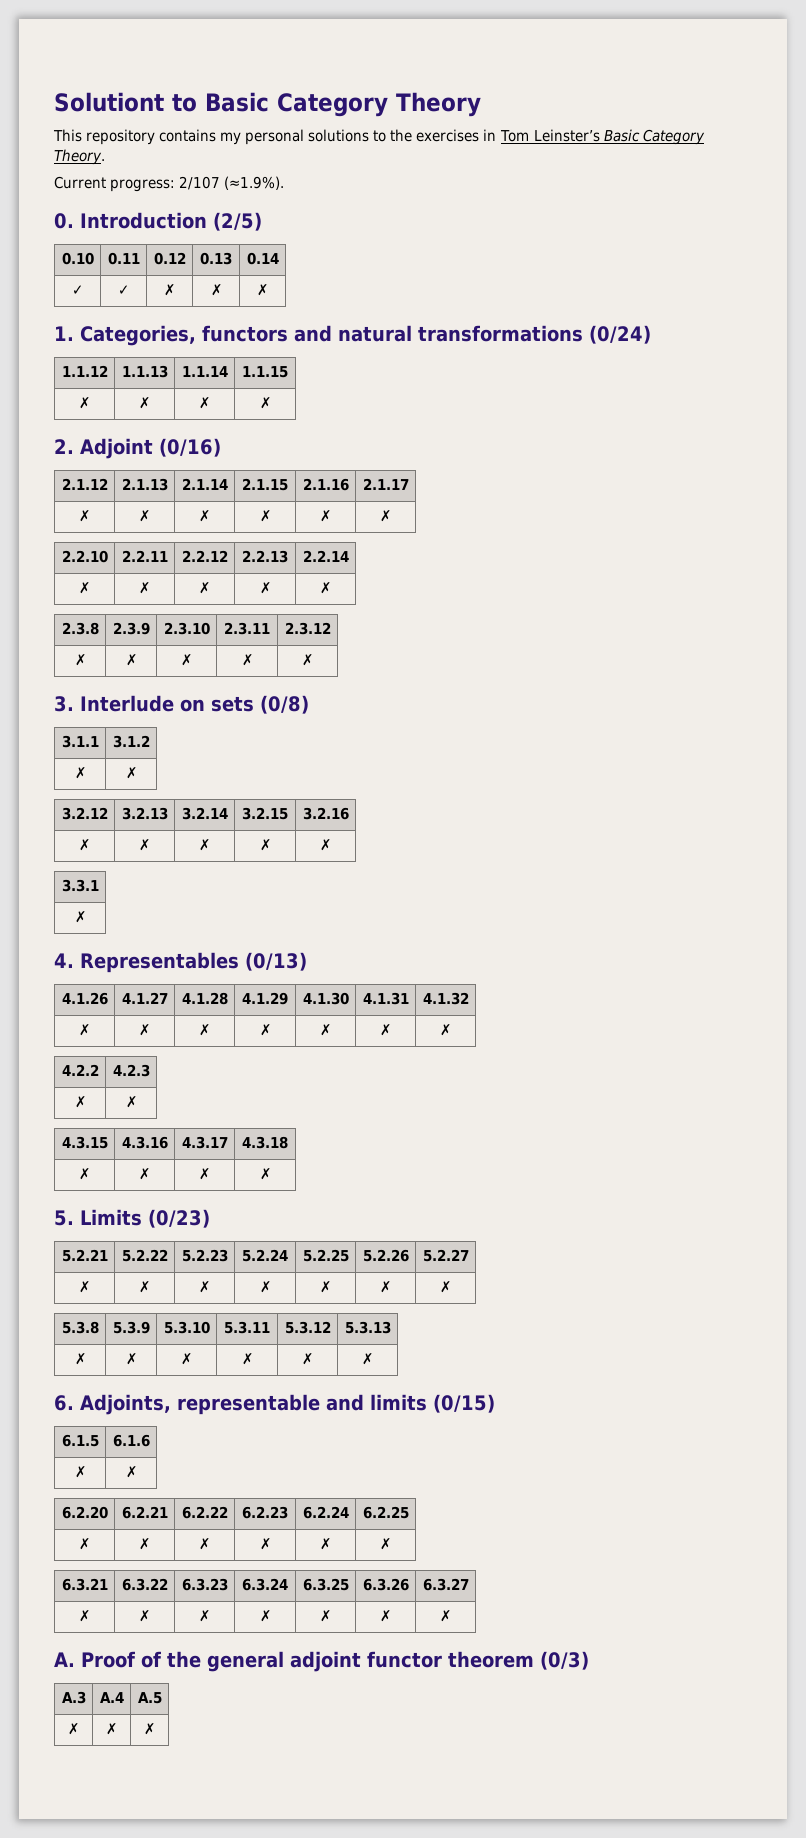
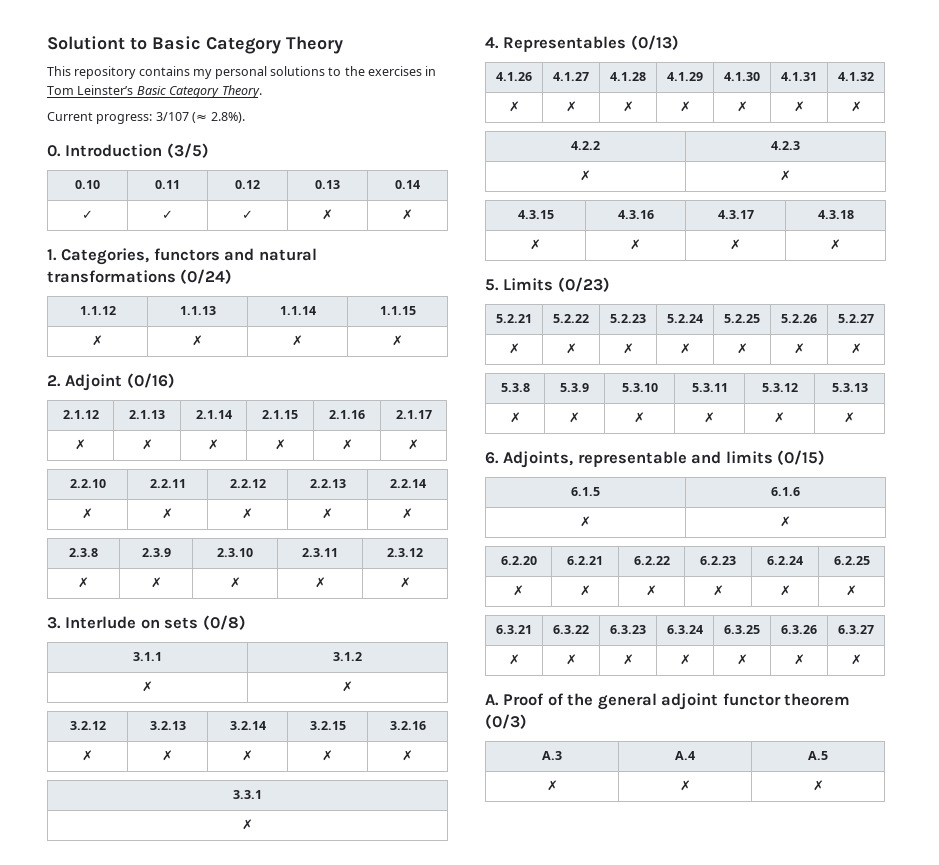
[179,176,285,190] 2/107 (≈1.9%). -> [155,112,245,123] 3/107 (≈ 2.8%).
[213,212,262,231] (2/5) -> [166,143,209,158] (3/5)
[164,284,175,296] ✗ -> [242,210,253,219] ✓

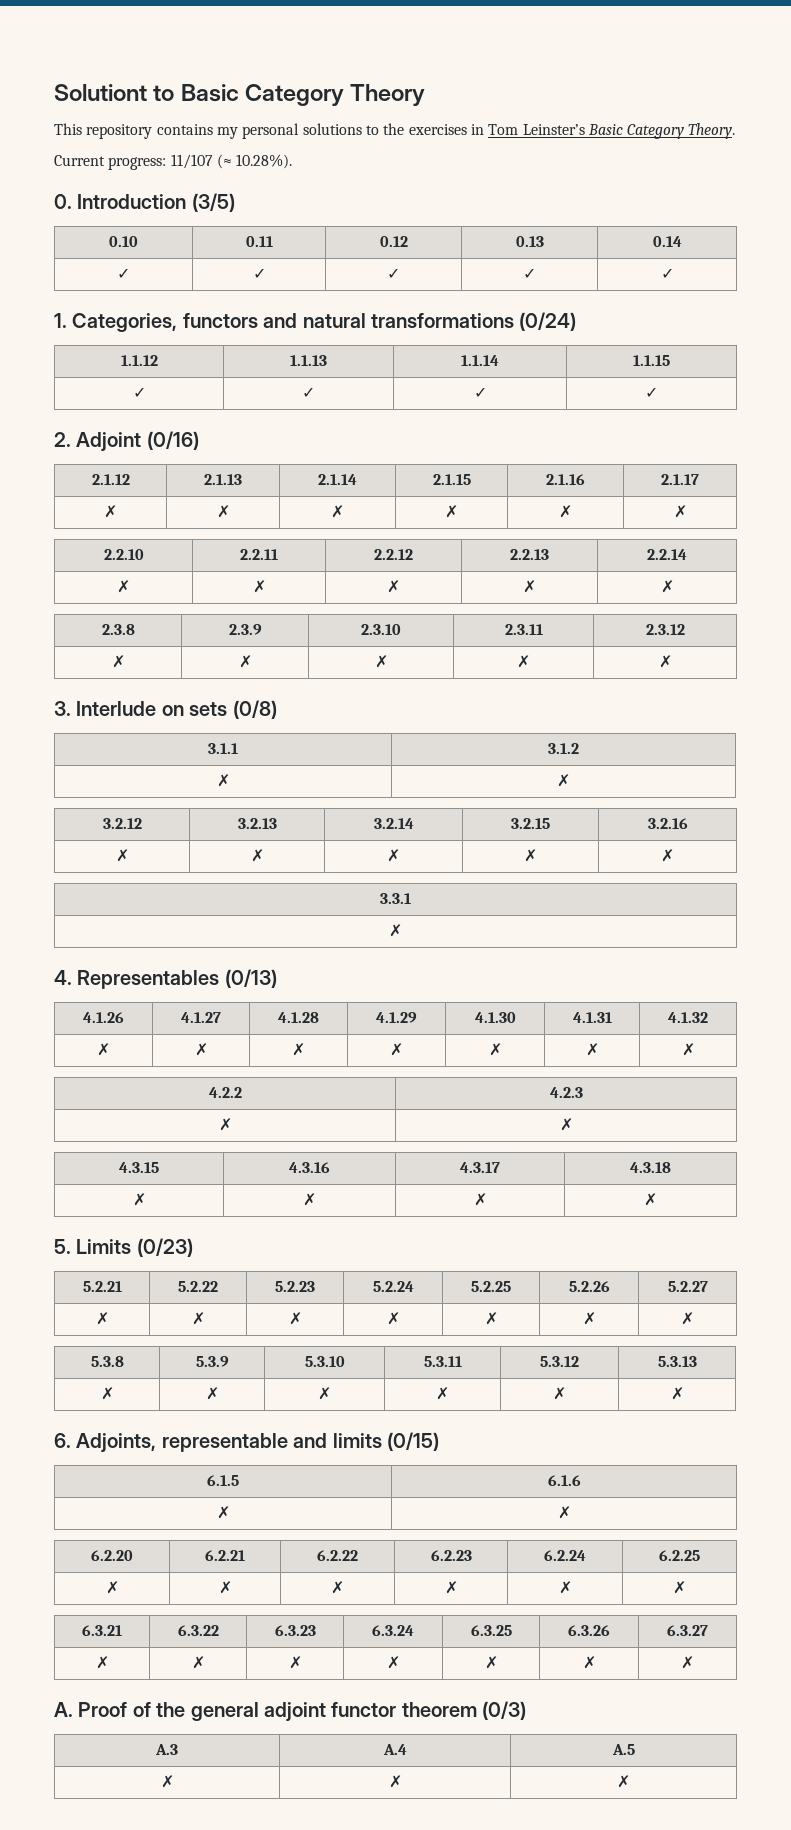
[155,112,245,123] 3/107 (≈ 2.8%). -> [170,154,293,169] 11/107 (≈ 10.28%).
[322,209,333,220] [402,209,413,220] ✗ | ✗ -> [523,268,536,279] [660,268,674,279] ✓ | ✓
[92,335,103,346] [192,335,203,346] [292,335,303,346] [392,335,403,346] ✗ | ✗ | ✗ | ✗ -> [132,387,146,398] [302,387,315,398] [473,387,487,398] [645,387,658,398] ✓ | ✓ | ✓ | ✓

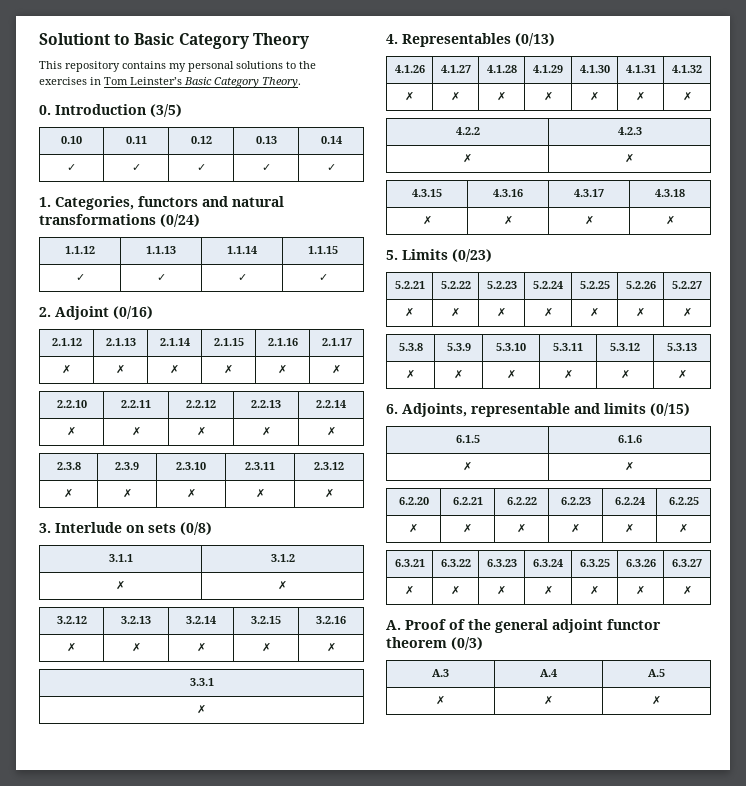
[54,154,293,170] // Current progress: 11/107 (≈ 10.28%). -> (301, 82) none

